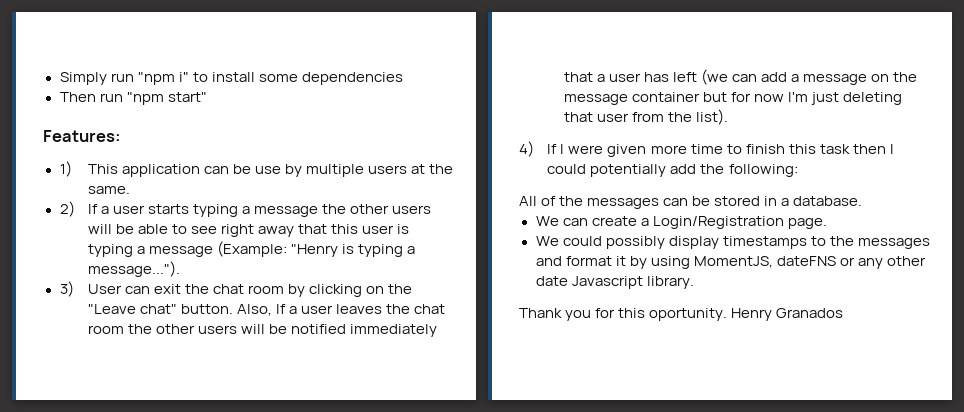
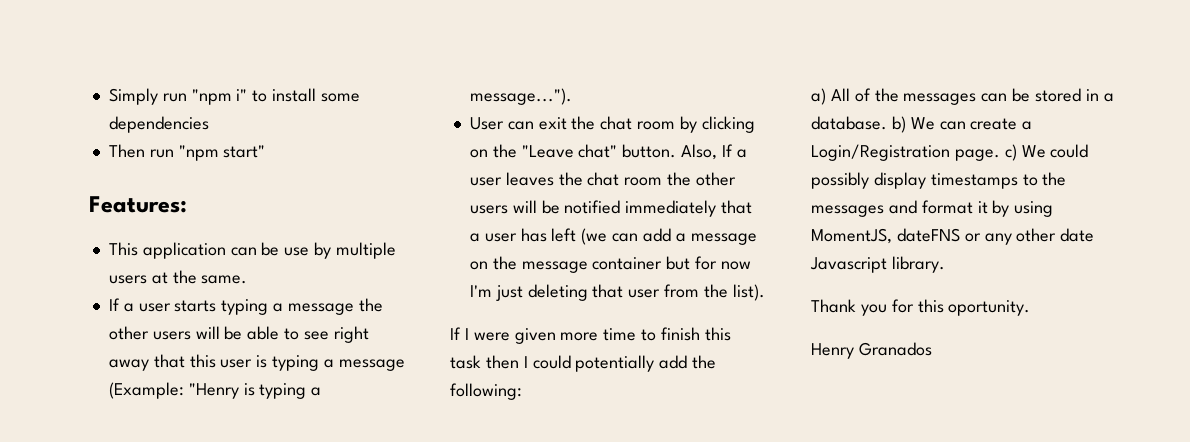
[59,161,72,177] 1) -> (187, 204) none
[59,201,75,217] 2) -> (248, 279) none
[59,281,74,297] 3) -> (572, 96) none
[519,141,534,157] 4) -> (765, 292) none
(798, 170) none -> [811,88,826,105] a)
(863, 201) // -> [891,116,906,133] b)
(827, 223) // -> [1004,144,1017,161] c)
(728, 314) none -> (1031, 308) //

